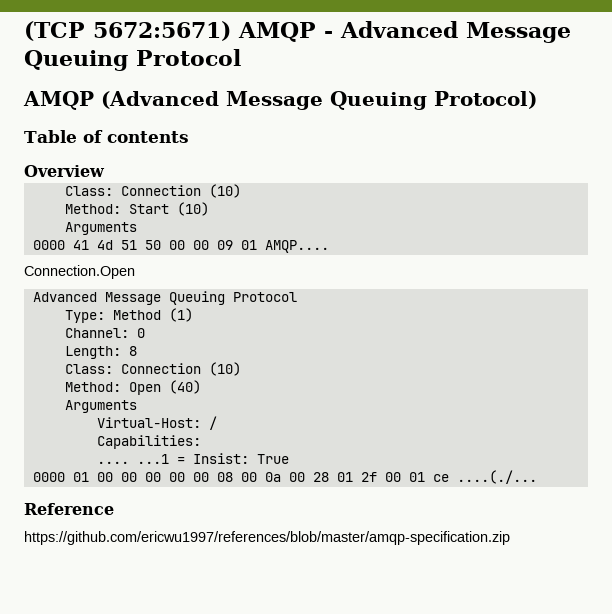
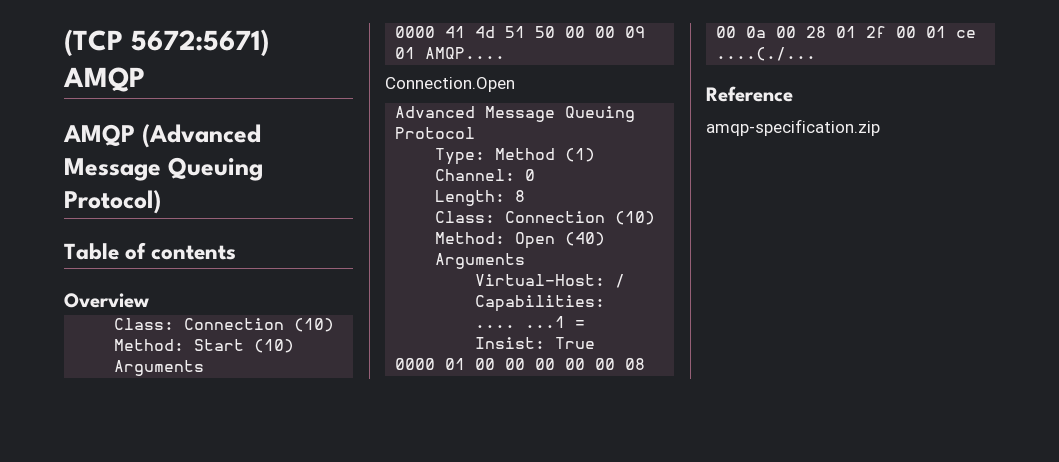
[324,21,571,43] [24,49,241,71] - Advanced Message Queuing Protocol -> (145, 79) none
[24,531,510,545] https://github.com/ericwu1997/references/blob/master/amqp-specification.zip -> [706,119,880,136] amqp-specification.zip

